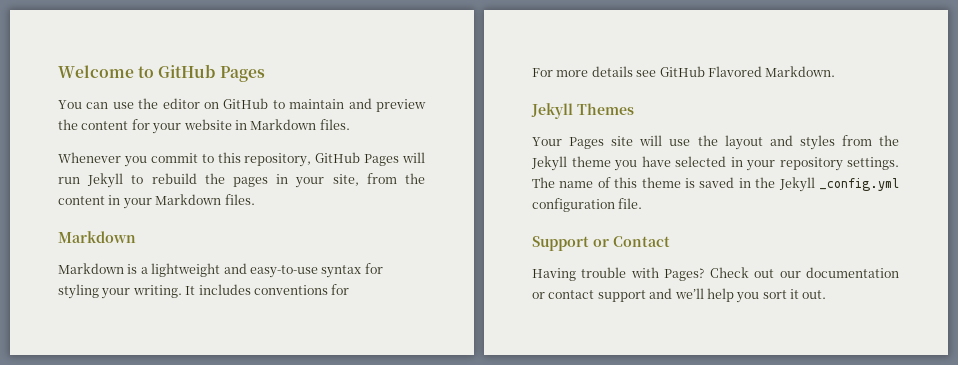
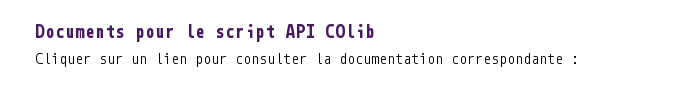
[58,64,265,82] [58,98,426,112] [58,119,350,134] [58,152,425,167] [58,173,425,188] [58,194,255,209] [58,231,136,243] [58,263,383,278] [58,284,350,299] [532,66,836,77] [531,103,634,119] [532,135,899,150] [531,156,899,171] [532,177,899,192] [532,198,643,212] [532,236,670,251] [532,267,899,281] [532,288,827,303] Welcome to GitHub Pages // You can use the editor on GitHub to maintain and preview the content for your website in Markdown files. // Whenever you commit to this repository, GitHub Pages will run Jekyll to rebuild the pages in your site, from the content in your Markdown files. // Markdown // Markdown is a lightweight and easy-to-use syntax for styling your writing. It includes conventions for // For more details see GitHub Flavored Markdown. // Jekyll Themes // Your Pages site will use the layout and styles from the Jekyll theme you have selected in your repository settings. The name of this theme is saved in the Jekyll _config.yml configuration file. // Support or Contact // Having trouble with Pages? Check out our documentation or contact support and we’ll help you sort it out. -> [35,24,375,42] [35,53,579,67] Documents pour le script API COlib // Cliquer sur un lien pour consulter la documentation correspondante :

